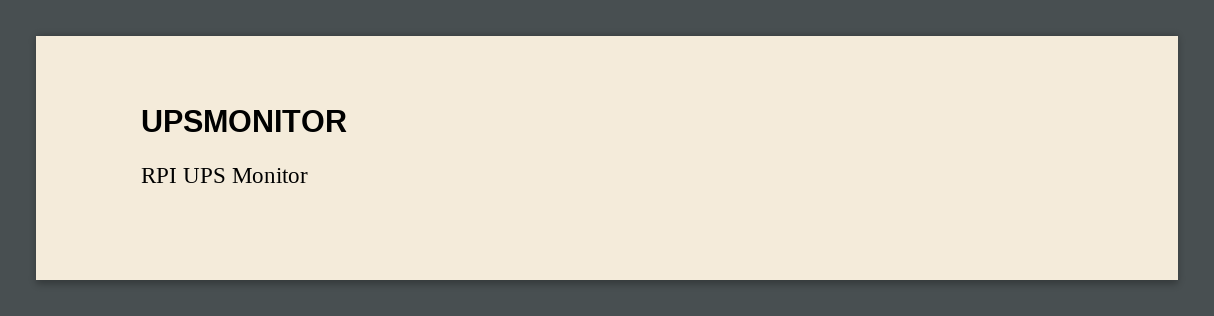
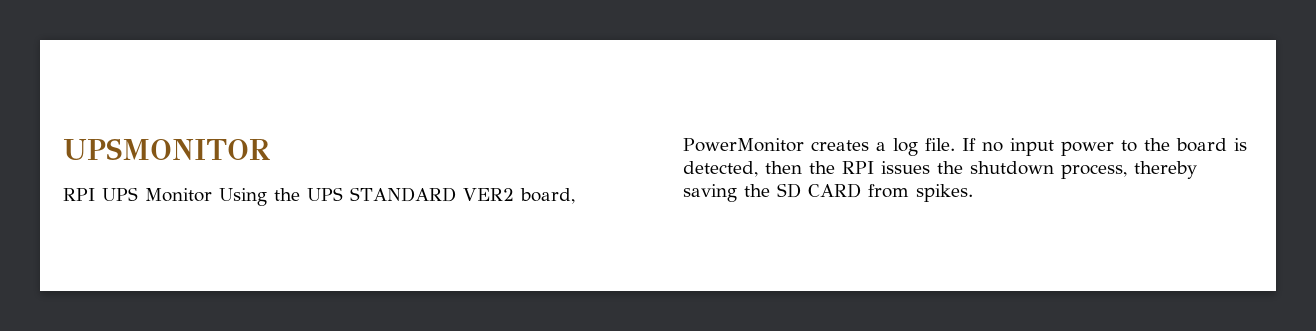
(309, 175) none -> [219,187,575,206] [683,138,1247,156] [683,161,1197,179] [683,183,973,202] Using the UPS STANDARD VER2 board, PowerMonitor creates a log file. If no input power to the board is detected, then the RPI issues the shutdown process, thereby saving the SD CARD from spikes.

